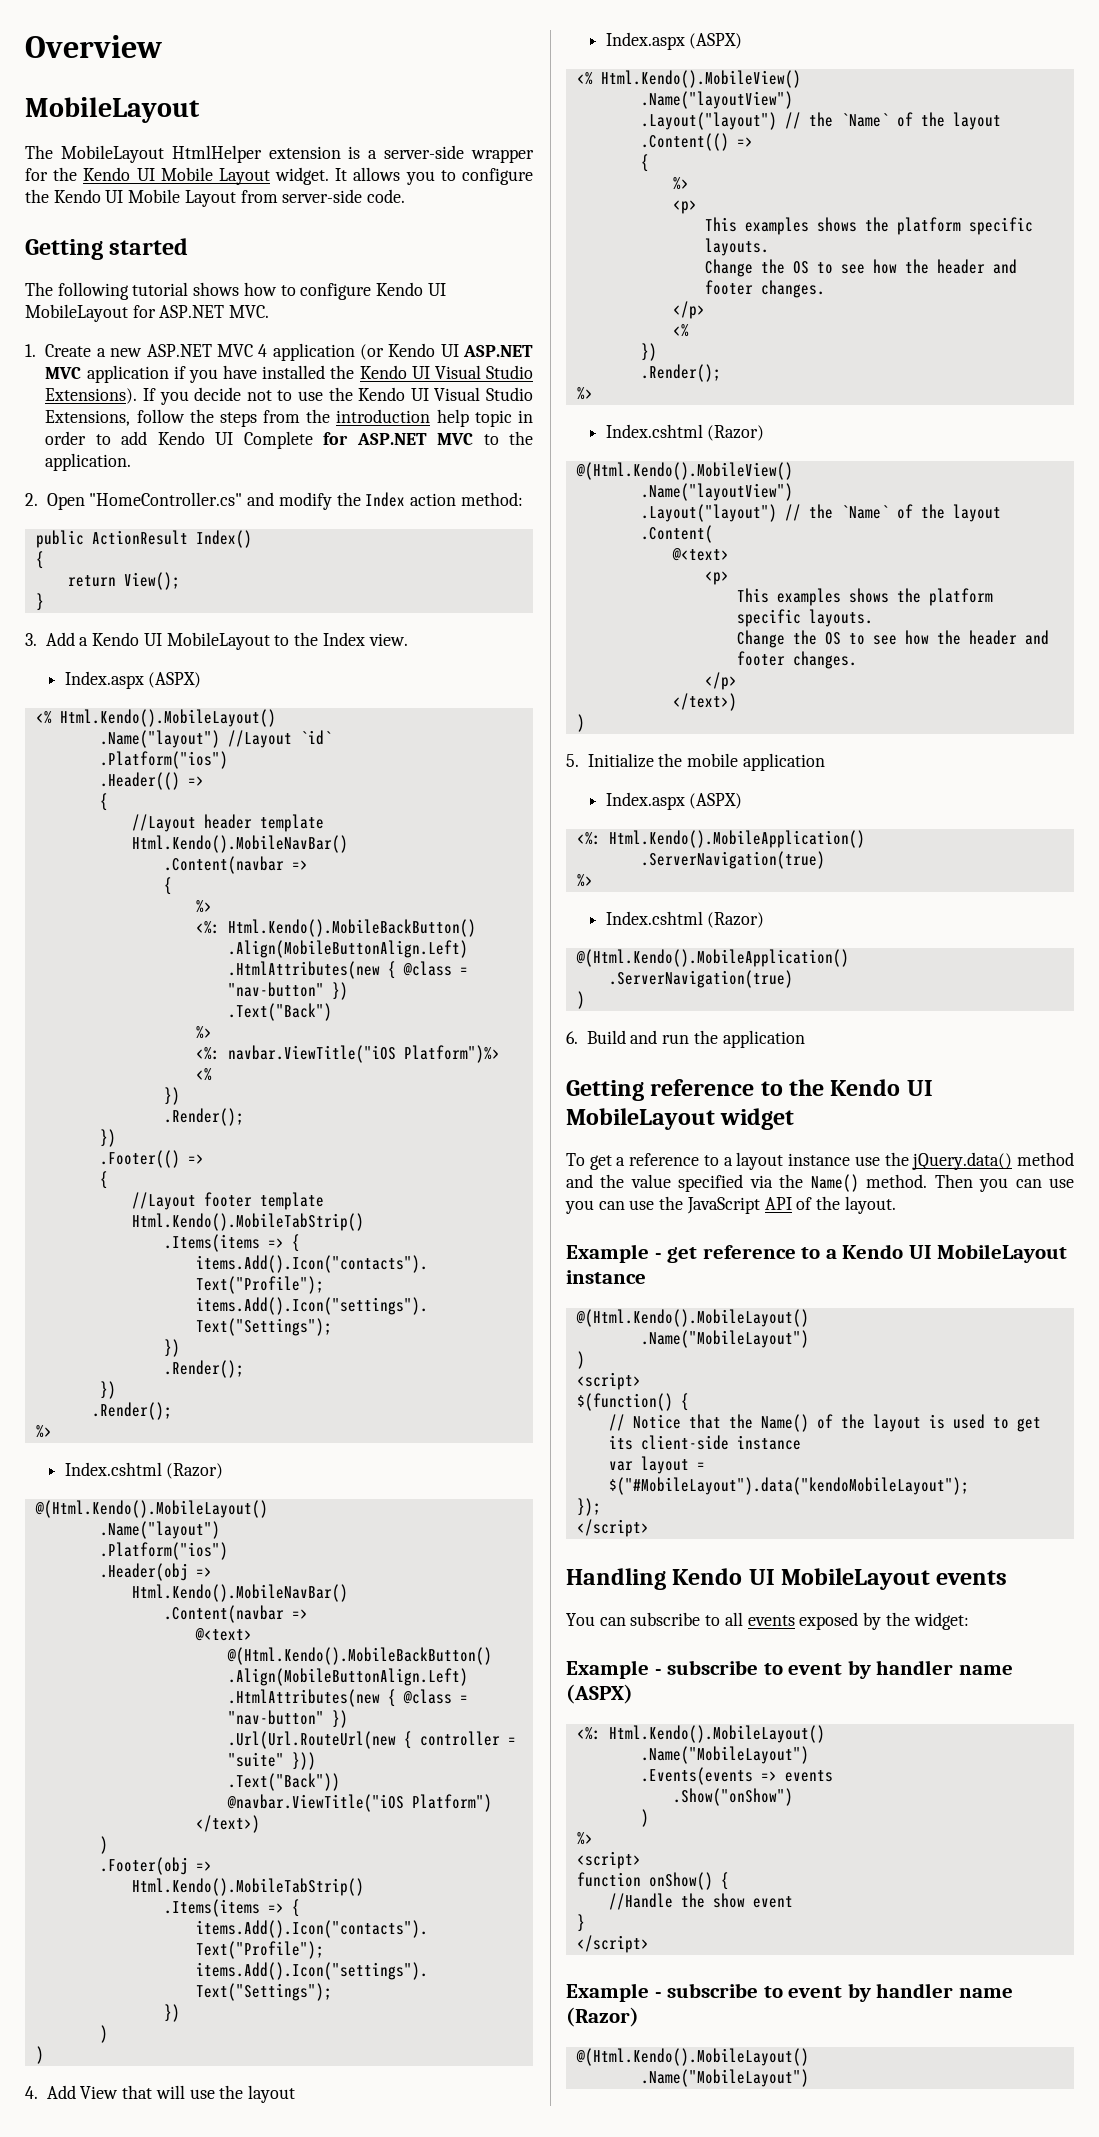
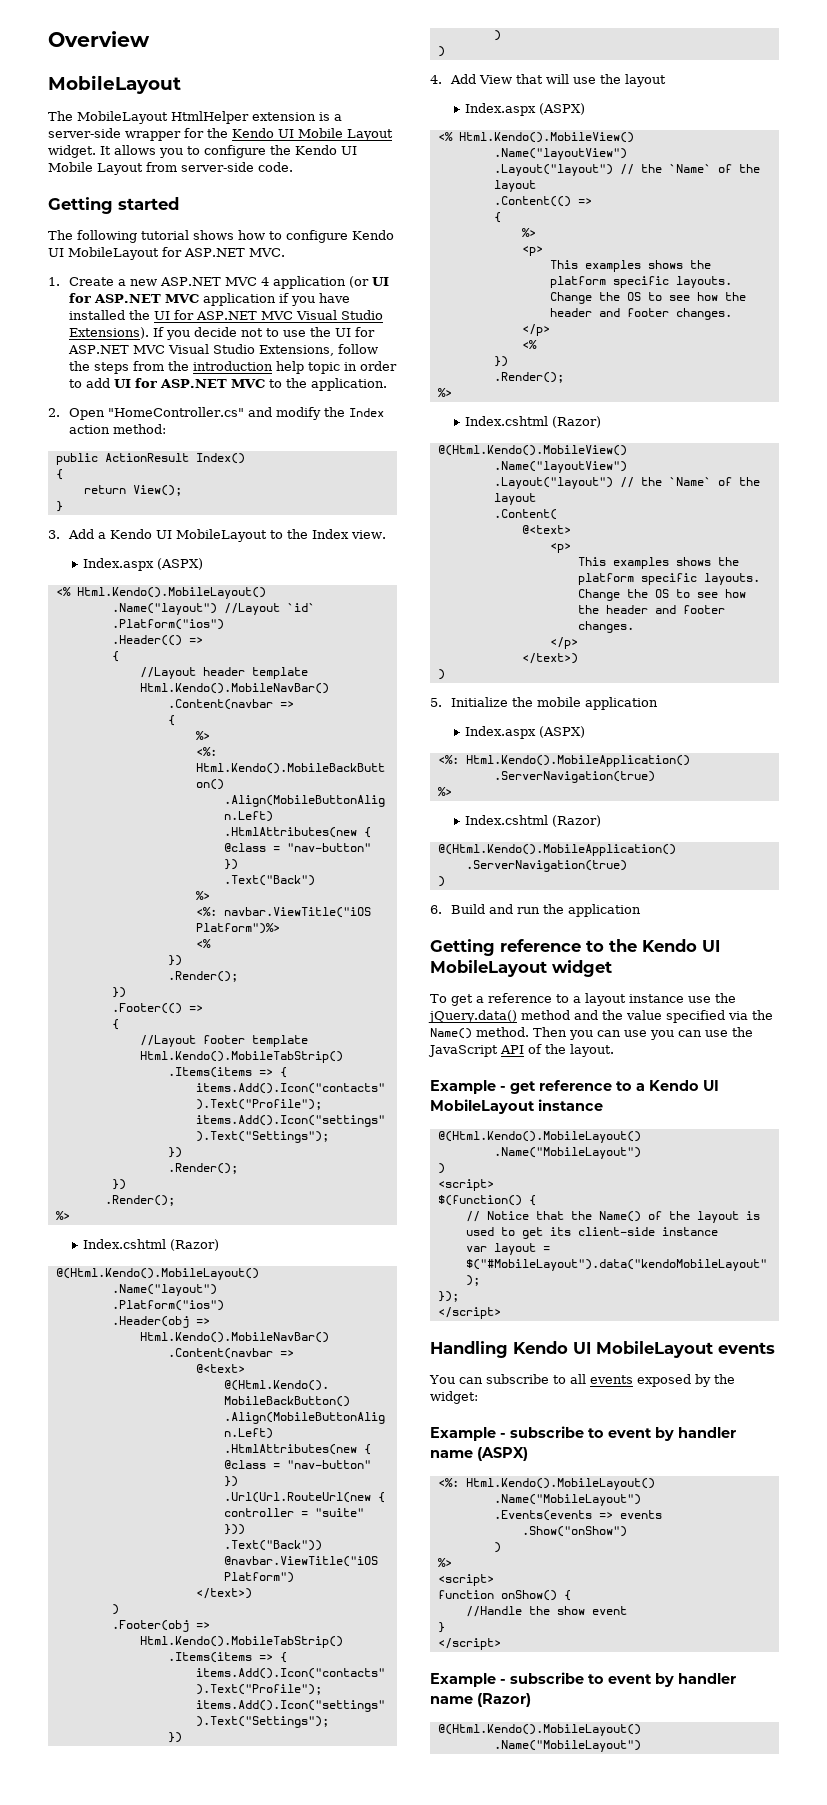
[388,343,459,357] Kendo UI -> [372,277,390,286] [69,293,92,303] UI for
[359,365,430,379] Kendo UI -> [154,310,294,320] UI for ASP.NET MVC
[358,387,429,401] Kendo UI -> [335,327,376,337] [68,345,166,354] UI for ASP.NET MVC
[157,431,313,449] Kendo UI Complete -> [114,379,132,388] UI

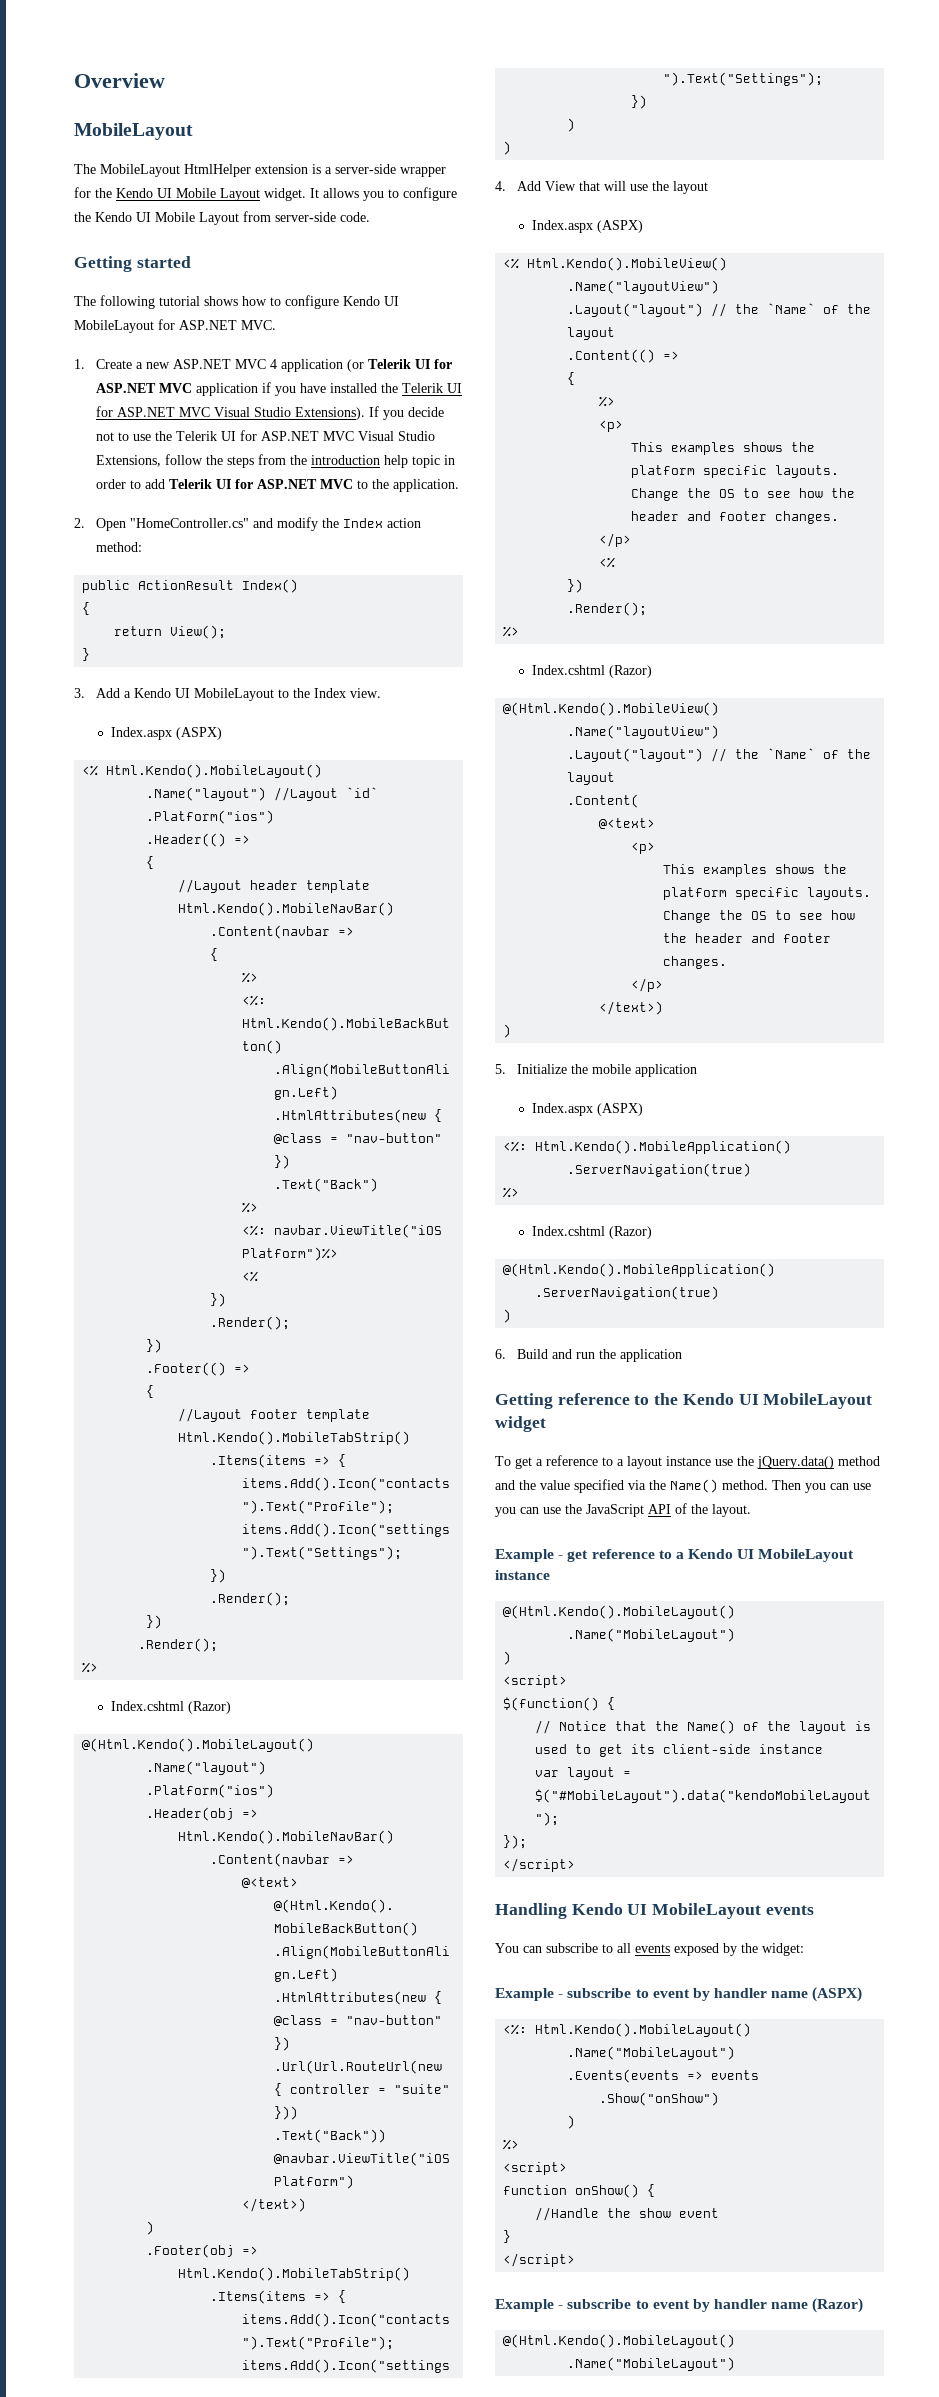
(370, 282) none -> [367,359,411,369] Telerik
(151, 315) none -> [401,383,443,393] Telerik
(332, 332) none -> [175,431,217,441] Telerik
(111, 383) none -> [168,479,212,489] Telerik

